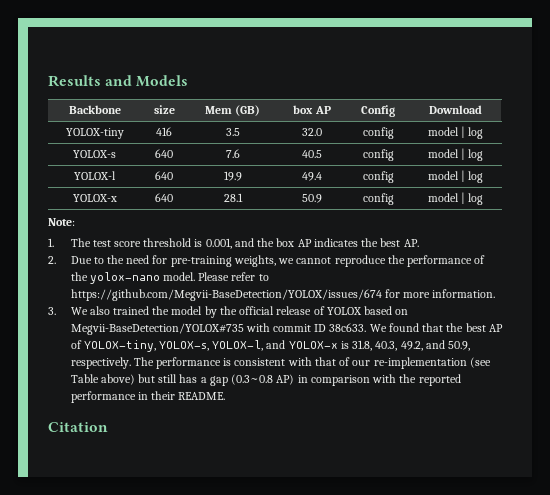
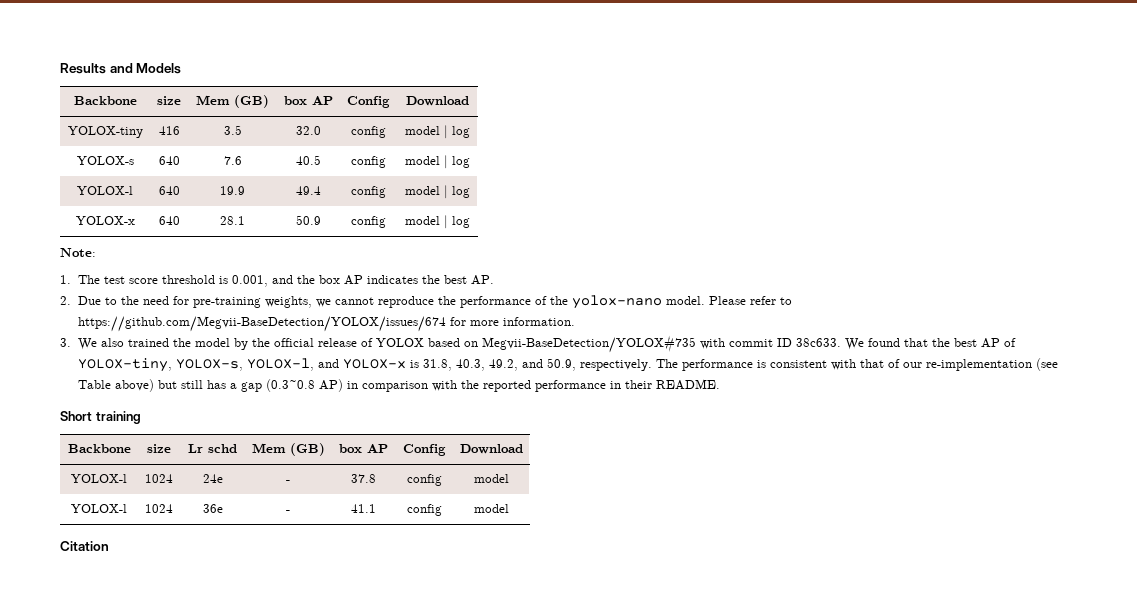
(226, 396) none -> [60,411,141,424] [67,444,131,453] [147,444,171,453] [188,444,237,453] [251,443,325,456] [339,444,388,453] [403,444,446,456] [459,444,523,454] [71,474,127,483] [145,474,173,483] [202,474,223,483] [286,480,290,483] [351,474,376,483] [406,474,442,486] [473,474,509,483] [71,504,127,513] [145,504,173,513] [202,504,223,513] [286,510,290,513] [351,504,376,513] [406,504,442,516] [473,504,509,513] // Short training // Backbone | size | Lr schd | Mem (GB) | box AP | Config | Download // YOLOX-l | 1024 | 24e | - | 37.8 | config | model // YOLOX-l | 1024 | 36e | - | 41.1 | config | model

